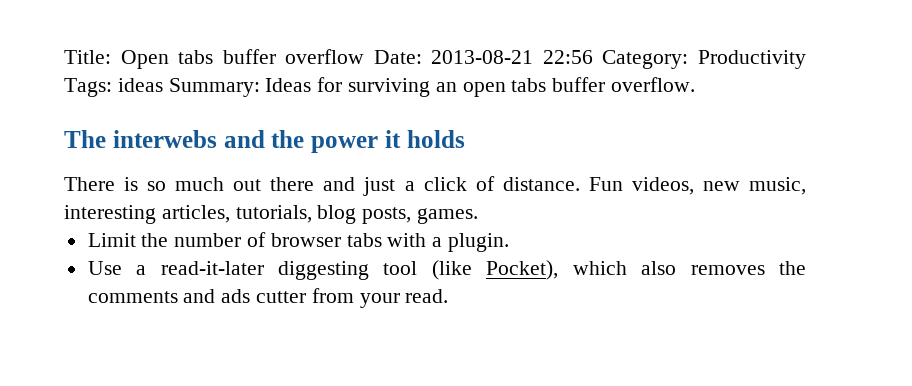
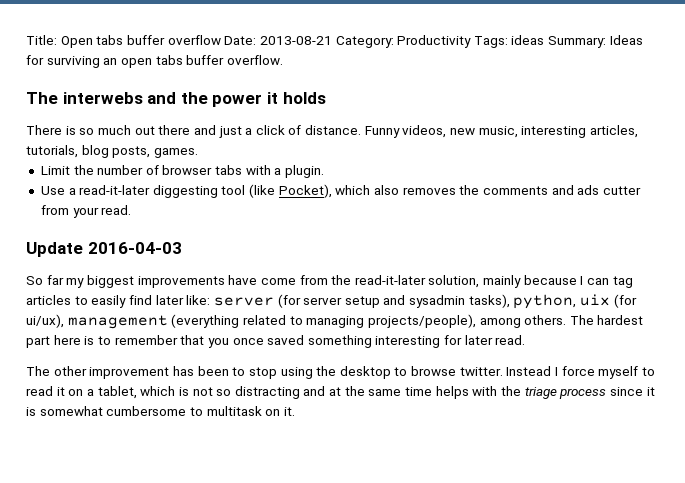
[542,50,593,64] 22:56 -> (332, 40) none
[588,177,623,191] Fun -> [364,126,400,138] Funny
(449, 296) none -> [26,242,182,257] [26,275,633,288] [26,294,637,309] [26,314,644,329] [26,335,526,348] [26,366,655,379] [26,386,655,399] [26,406,295,416] // Update 2016-04-03 // So far my biggest improvements have come from the read-it-later solution, mainly because I can tag articles to easily find later like: server (for server setup and sysadmin tasks), python, uix (for ui/ux), management (everything related to managing projects/people), among others. The hardest part here is to remember that you once saved something interesting for later read. // The other improvement has been to stop using the desktop to browse twitter. Instead I force myself to read it on a tablet, which is not so distracting and at the same time helps with the triage process since it is somewhat cumbersome to multitask on it.

